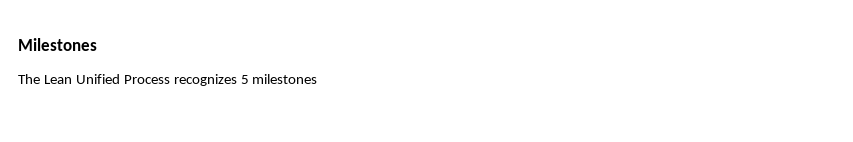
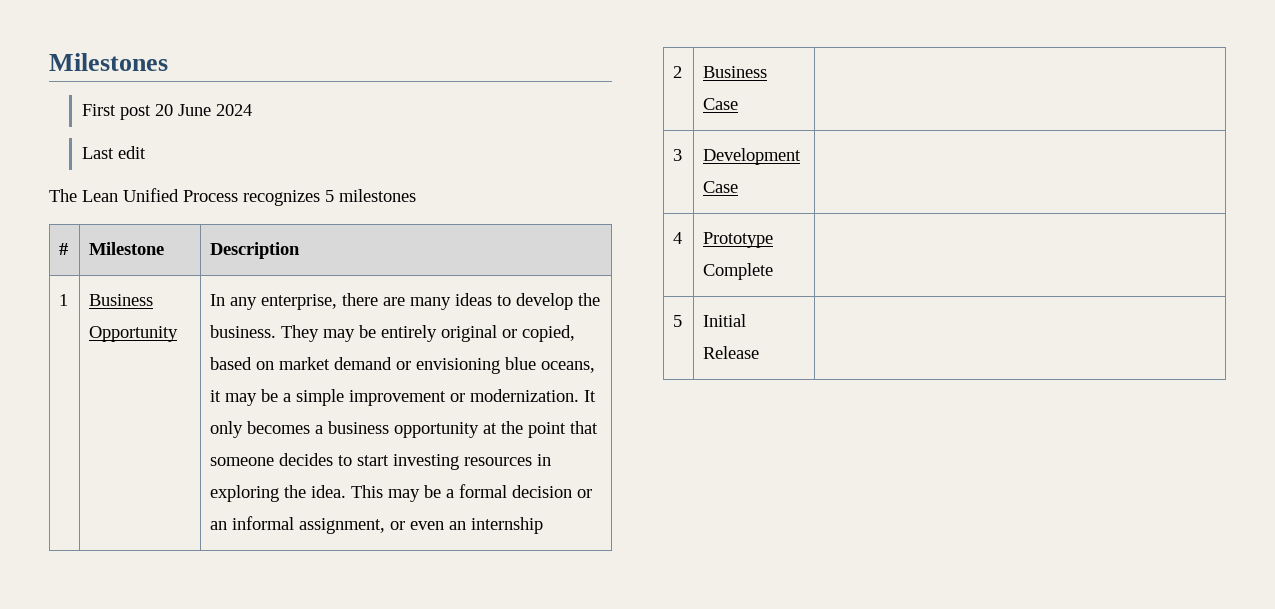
(97, 44) none -> [81,104,252,120] [81,146,146,159] // First post 20 June 2024 // Last edit
(318, 79) none -> [59,243,69,255] [89,242,165,255] [210,242,301,259] [59,294,69,306] [89,294,154,306] [89,326,179,342] [210,293,601,310] [210,325,576,342] [210,357,596,374] [210,389,597,406] [210,421,599,438] [210,453,552,470] [210,484,593,502] [210,516,544,534] [673,66,683,78] [703,66,768,78] [703,98,739,110] [673,149,683,161] [703,148,802,165] [703,181,739,193] [673,232,683,244] [703,232,774,248] [703,263,774,280] [673,315,683,327] [703,314,747,327] [703,346,760,359] // # | Milestone | Description // 1 | Business Opportunity | In any enterprise, there are many ideas to develop the business. They may be entirely original or copied, based on market demand or envisioning blue oceans, it may be a simple improvement or modernization. It only becomes a business opportunity at the point that someone decides to start investing resources in exploring the idea. This may be a formal decision or an informal assignment, or even an internship // 2 | Business Case | // 3 | Development Case | // 4 | Prototype Complete | // 5 | Initial Release |

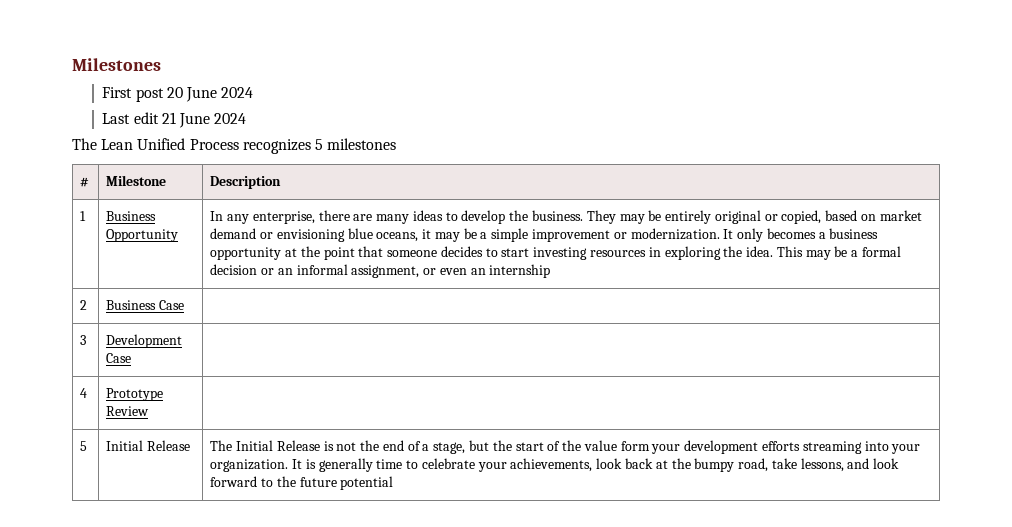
(146, 152) none -> [161,112,247,128] 21 June 2024
[703,263,774,280] Complete -> [106,406,150,416] Review
(760, 352) none -> [210,440,921,454] [210,458,900,472] [210,476,394,490] The Initial Release is not the end of a stage, but the start of the value form your development efforts streaming into your organization. It is generally time to celebrate your achievements, look back at the bumpy road, take lessons, and look forward to the future potential

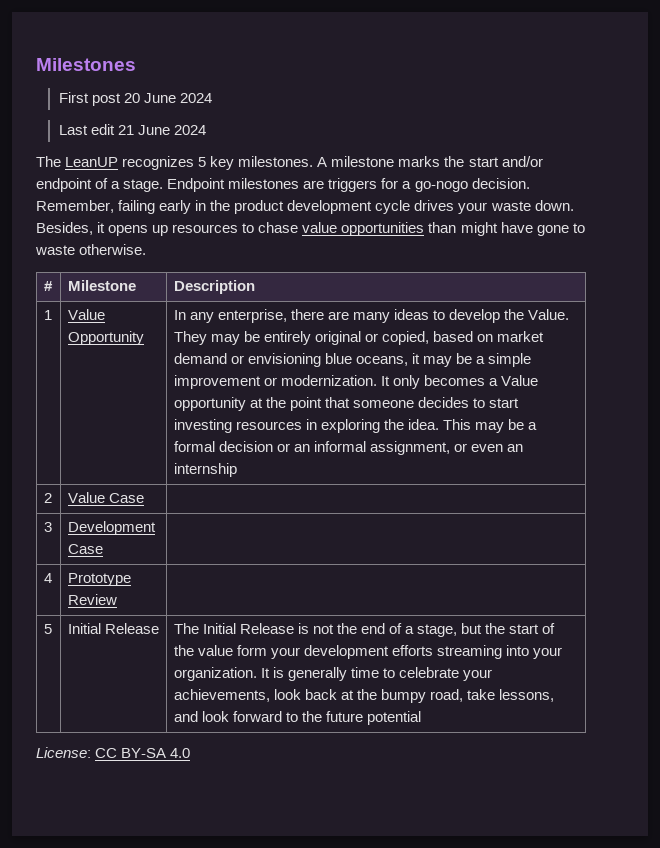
[101,138,397,154] Lean Unified Process recognizes 5 milestones -> [65,156,543,170] [36,178,530,192] [36,200,574,214] [36,222,585,236] [35,244,147,255] LeanUP recognizes 5 key milestones. A milestone marks the start and/or endpoint of a stage. Endpoint milestones are triggers for a go-nogo decision. Remember, failing early in the product development cycle drives your waste down. Besides, it opens up resources to chase value opportunities than might have gone to waste otherwise.
[106,211,157,221] Business -> [67,309,105,320] Value
[532,210,584,221] business. -> [528,309,570,320] Value.
[829,228,879,239] business -> [501,375,539,386] Value
[106,300,157,310] Business -> [67,492,105,503] Value
(394, 483) none -> [36,747,191,758] // License: CC BY-SA 4.0

